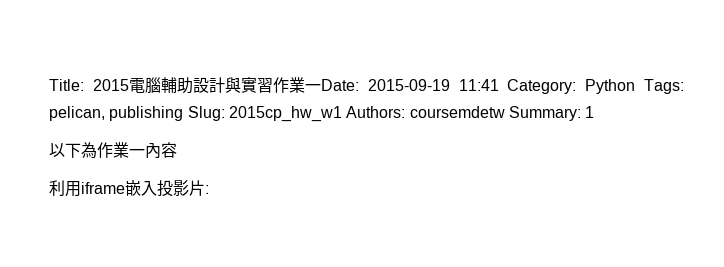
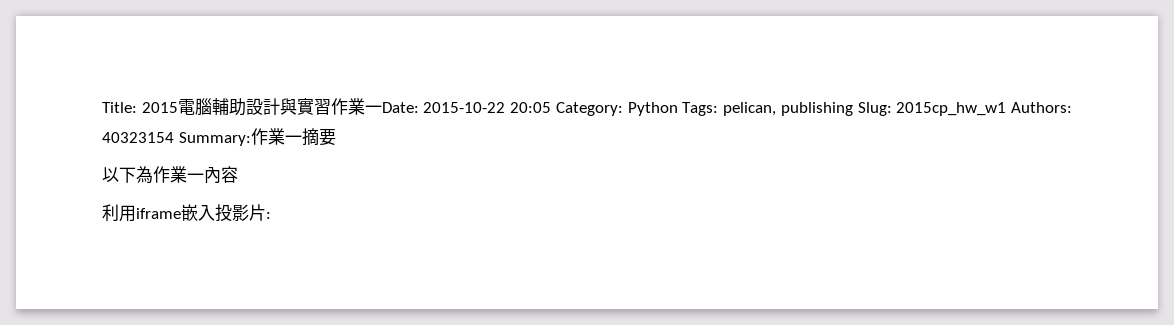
[367,79,499,91] 2015-09-19 11:41 -> [423,102,552,113] 2015-10-22 20:05
[409,106,595,121] coursemdetw Summary: 1 -> [102,128,336,146] 40323154 Summary:作業一摘要

